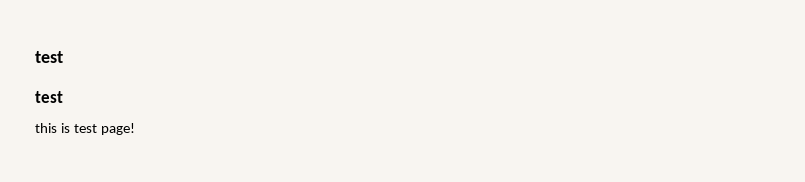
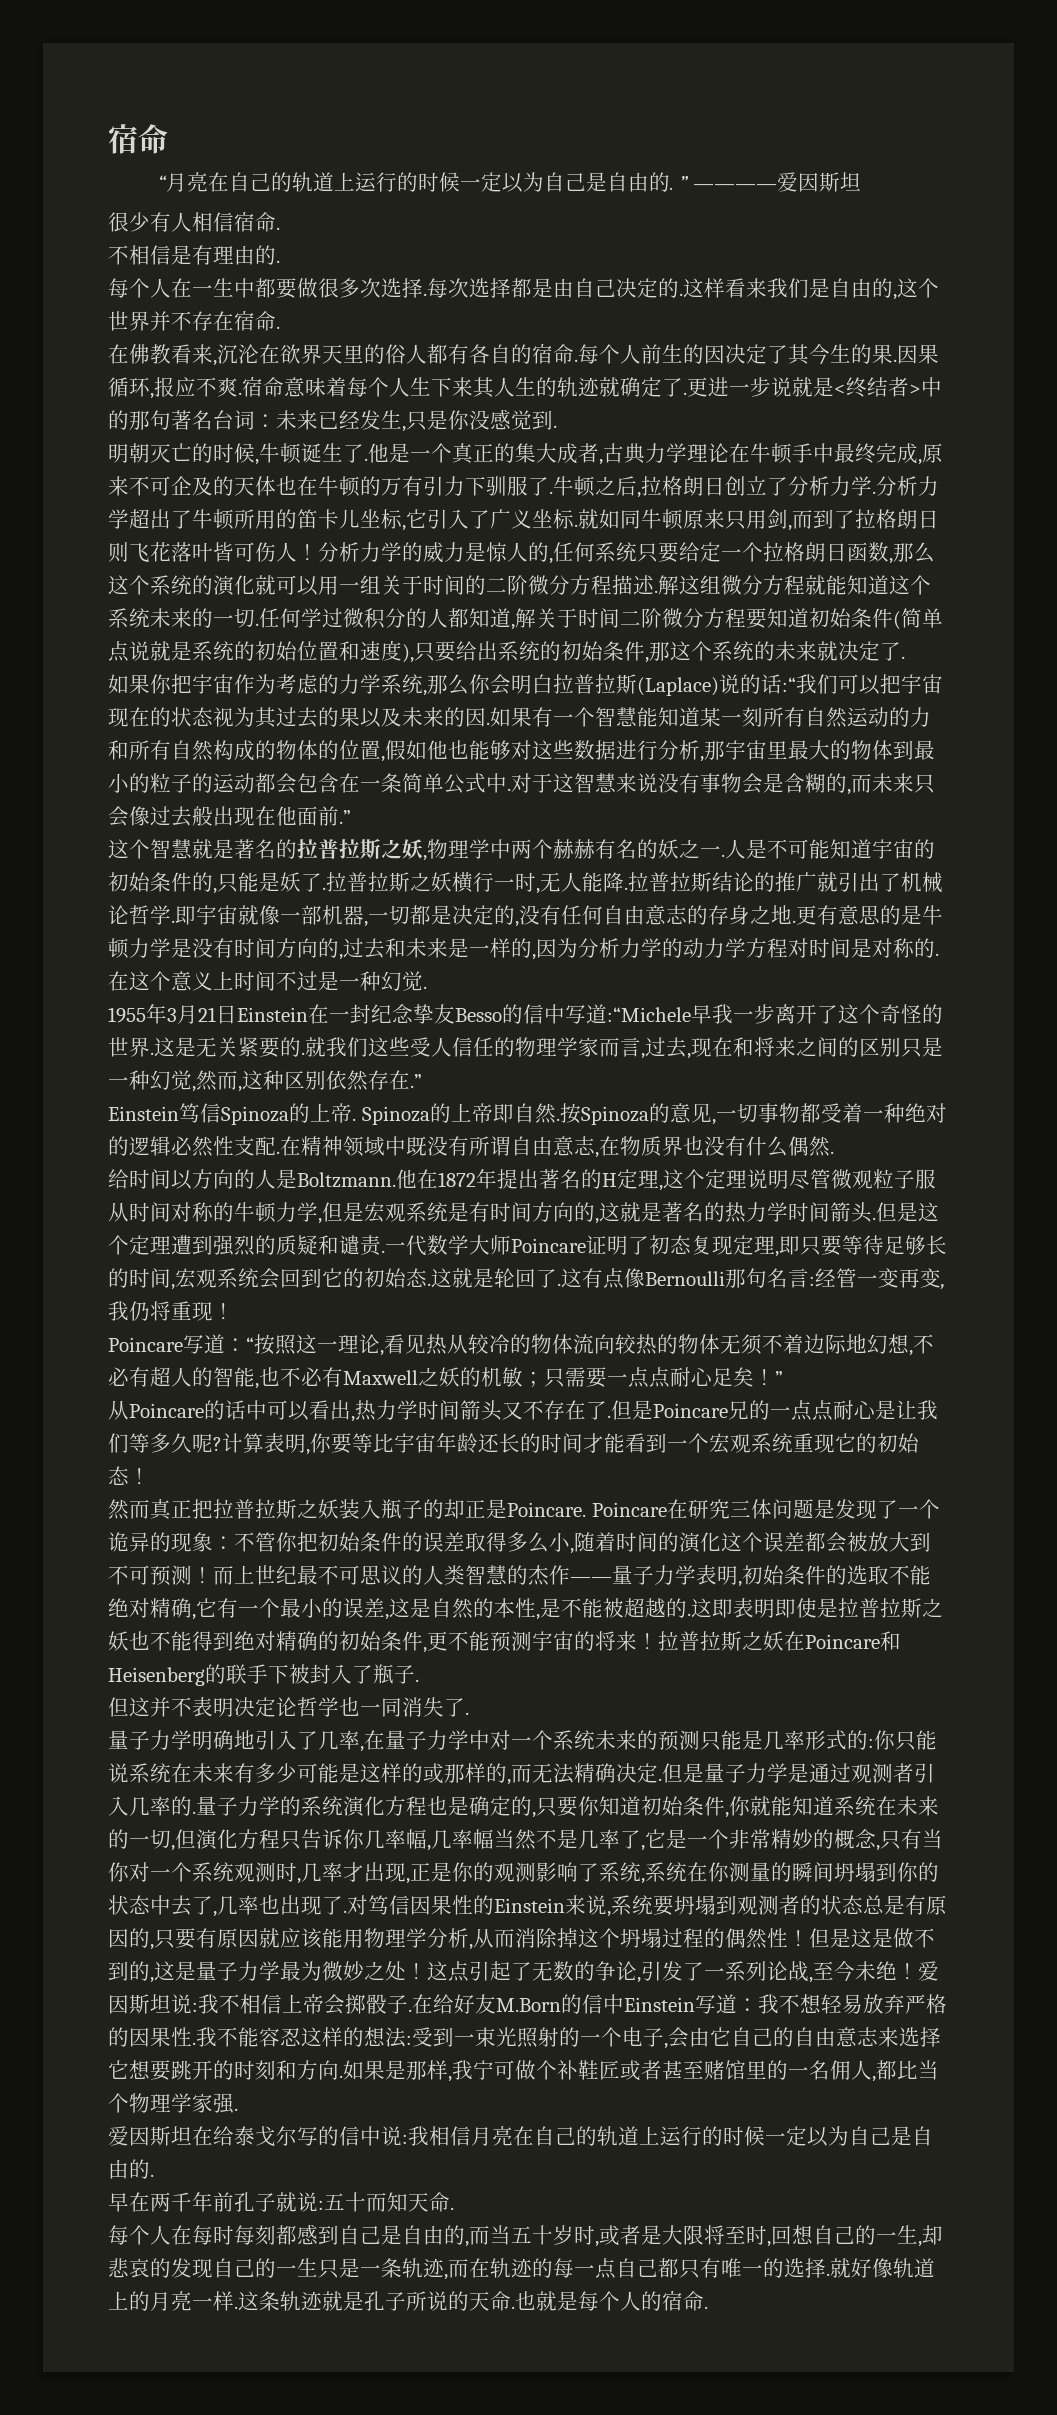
[35,51,63,63] [35,91,63,103] [35,123,135,135] test // test // this is test page! -> [108,124,168,154] [158,172,862,193] [108,211,280,232] [108,245,280,265] [108,278,939,300] [108,310,280,331] [108,343,939,366] [108,376,942,399] [108,409,557,432] [108,443,943,465] [108,476,939,498] [108,509,939,531] [108,542,935,564] [108,575,931,596] [108,608,943,630] [108,640,905,663] [108,674,943,696] [108,707,931,728] [108,740,935,762] [108,773,935,795] [108,806,351,827] [108,839,935,861] [108,872,943,894] [108,905,943,927] [108,938,939,960] [108,971,427,991] [108,1004,943,1024] [108,1037,943,1059] [108,1070,422,1092] [108,1103,947,1125] [108,1136,834,1158] [108,1169,936,1191] [108,1202,939,1224] [108,1235,947,1257] [108,1268,945,1290] [108,1301,234,1321] [108,1334,934,1356] [108,1367,783,1389] [108,1400,938,1422] [108,1433,920,1455] [108,1466,150,1485] [108,1499,940,1520] [108,1532,931,1554] [108,1565,931,1587] [108,1598,943,1620] [108,1631,901,1653] [108,1664,419,1686] [108,1697,469,1717] [108,1730,937,1752] [108,1763,935,1785] [108,1796,939,1818] [108,1829,943,1851] [108,1862,939,1884] [108,1895,947,1917] [108,1928,935,1950] [108,1961,939,1983] [108,1994,947,2015] [108,2027,941,2049] [108,2060,939,2082] [108,2093,238,2114] [108,2126,933,2147] [108,2159,154,2179] [108,2192,454,2212] [108,2224,943,2247] [108,2258,935,2280] [108,2290,708,2311] 宿命 // “月亮在自己的轨道上运行的时候一定以为自己是自由的. ” ————爱因斯坦 // 很少有人相信宿命. // 不相信是有理由的. // 每个人在一生中都要做很多次选择.每次选择都是由自己决定的.这样看来我们是自由的,这个世界并不存在宿命. // 在佛教看来,沉沦在欲界天里的俗人都有各自的宿命.每个人前生的因决定了其今生的果.因果循环,报应不爽.宿命意味着每个人生下来其人生的轨迹就确定了.更进一步说就是<终结者>中的那句著名台词：未来已经发生,只是你没感觉到. // 明朝灭亡的时候,牛顿诞生了.他是一个真正的集大成者,古典力学理论在牛顿手中最终完成,原来不可企及的天体也在牛顿的万有引力下驯服了.牛顿之后,拉格朗日创立了分析力学.分析力学超出了牛顿所用的笛卡儿坐标,它引入了广义坐标.就如同牛顿原来只用剑,而到了拉格朗日则飞花落叶皆可伤人！分析力学的威力是惊人的,任何系统只要给定一个拉格朗日函数,那么这个系统的演化就可以用一组关于时间的二阶微分方程描述.解这组微分方程就能知道这个系统未来的一切.任何学过微积分的人都知道,解关于时间二阶微分方程要知道初始条件(简单点说就是系统的初始位置和速度),只要给出系统的初始条件,那这个系统的未来就决定了. // 如果你把宇宙作为考虑的力学系统,那么你会明白拉普拉斯(Laplace)说的话:“我们可以把宇宙现在的状态视为其过去的果以及未来的因.如果有一个智慧能知道某一刻所有自然运动的力和所有自然构成的物体的位置,假如他也能够对这些数据进行分析,那宇宙里最大的物体到最小的粒子的运动都会包含在一条简单公式中.对于这智慧来说没有事物会是含糊的,而未来只会像过去般出现在他面前.” // 这个智慧就是著名的拉普拉斯之妖,物理学中两个赫赫有名的妖之一.人是不可能知道宇宙的初始条件的,只能是妖了.拉普拉斯之妖横行一时,无人能降.拉普拉斯结论的推广就引出了机械论哲学.即宇宙就像一部机器,一切都是决定的,没有任何自由意志的存身之地.更有意思的是牛顿力学是没有时间方向的,过去和未来是一样的,因为分析力学的动力学方程对时间是对称的.在这个意义上时间不过是一种幻觉. // 1955年3月21日Einstein在一封纪念挚友Besso的信中写道:“Michele早我一步离开了这个奇怪的世界.这是无关紧要的.就我们这些受人信任的物理学家而言,过去,现在和将来之间的区别只是一种幻觉,然而,这种区别依然存在.” // Einstein笃信Spinoza的上帝. Spinoza的上帝即自然.按Spinoza的意见,一切事物都受着一种绝对的逻辑必然性支配.在精神领域中既没有所谓自由意志,在物质界也没有什么偶然. // 给时间以方向的人是Boltzmann.他在1872年提出著名的H定理,这个定理说明尽管微观粒子服从时间对称的牛顿力学,但是宏观系统是有时间方向的,这就是著名的热力学时间箭头.但是这个定理遭到强烈的质疑和谴责.一代数学大师Poincare证明了初态复现定理,即只要等待足够长的时间,宏观系统会回到它的初始态.这就是轮回了.这有点像Bernoulli那句名言:经管一变再变,我仍将重现！ // Poincare写道：“按照这一理论,看见热从较冷的物体流向较热的物体无须不着边际地幻想,不必有超人的智能,也不必有Maxwell之妖的机敏；只需要一点点耐心足矣！” // 从Poincare的话中可以看出,热力学时间箭头又不存在了.但是Poincare兄的一点点耐心是让我们等多久呢?计算表明,你要等比宇宙年龄还长的时间才能看到一个宏观系统重现它的初始态！ // 然而真正把拉普拉斯之妖装入瓶子的却正是Poincare. Poincare在研究三体问题是发现了一个诡异的现象：不管你把初始条件的误差取得多么小,随着时间的演化这个误差都会被放大到不可预测！而上世纪最不可思议的人类智慧的杰作——量子力学表明,初始条件的选取不能绝对精确,它有一个最小的误差,这是自然的本性,是不能被超越的.这即表明即使是拉普拉斯之妖也不能得到绝对精确的初始条件,更不能预测宇宙的将来！拉普拉斯之妖在Poincare和Heisenberg的联手下被封入了瓶子. // 但这并不表明决定论哲学也一同消失了. // 量子力学明确地引入了几率,在量子力学中对一个系统未来的预测只能是几率形式的:你只能说系统在未来有多少可能是这样的或那样的,而无法精确决定.但是量子力学是通过观测者引入几率的.量子力学的系统演化方程也是确定的,只要你知道初始条件,你就能知道系统在未来的一切,但演化方程只告诉你几率幅,几率幅当然不是几率了,它是一个非常精妙的概念,只有当你对一个系统观测时,几率才出现,正是你的观测影响了系统,系统在你测量的瞬间坍塌到你的状态中去了,几率也出现了.对笃信因果性的Einstein来说,系统要坍塌到观测者的状态总是有原因的,只要有原因就应该能用物理学分析,从而消除掉这个坍塌过程的偶然性！但是这是做不到的,这是量子力学最为微妙之处！这点引起了无数的争论,引发了一系列论战,至今未绝！爱因斯坦说:我不相信上帝会掷骰子.在给好友M.Born的信中Einstein写道：我不想轻易放弃严格的因果性.我不能容忍这样的想法:受到一束光照射的一个电子,会由它自己的自由意志来选择它想要跳开的时刻和方向.如果是那样,我宁可做个补鞋匠或者甚至赌馆里的一名佣人,都比当个物理学家强. // 爱因斯坦在给泰戈尔写的信中说:我相信月亮在自己的轨道上运行的时候一定以为自己是自由的. // 早在两千年前孔子就说:五十而知天命. // 每个人在每时每刻都感到自己是自由的,而当五十岁时,或者是大限将至时,回想自己的一生,却悲哀的发现自己的一生只是一条轨迹,而在轨迹的每一点自己都只有唯一的选择.就好像轨道上的月亮一样.这条轨迹就是孔子所说的天命.也就是每个人的宿命.

